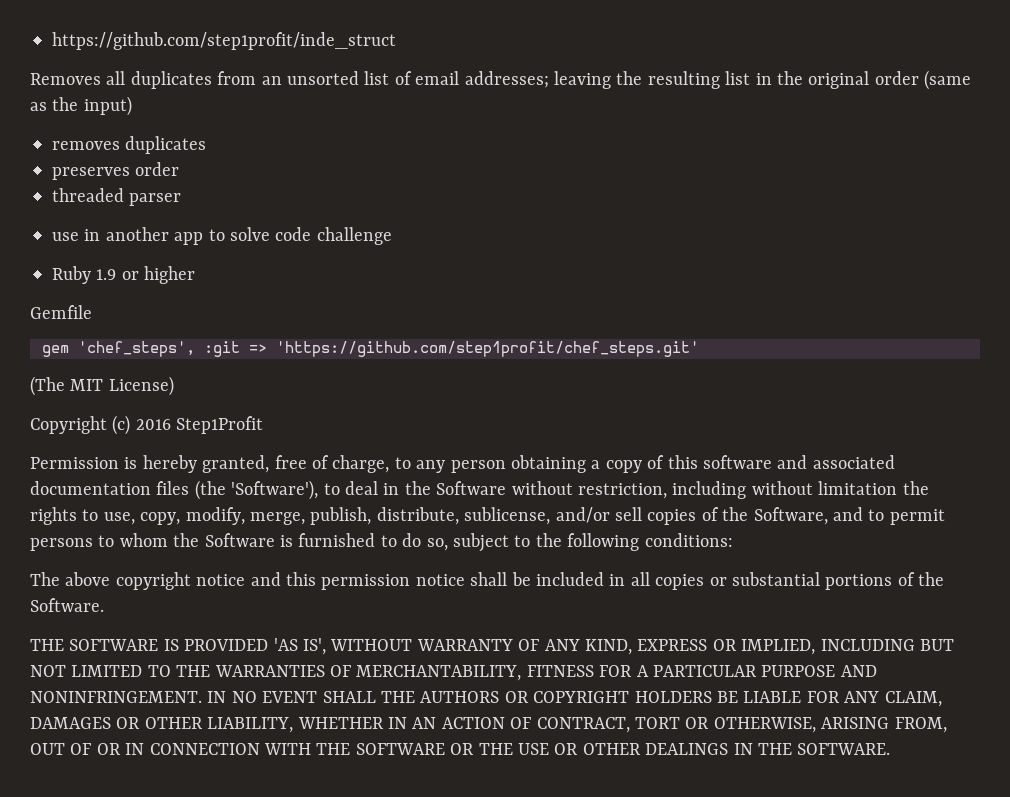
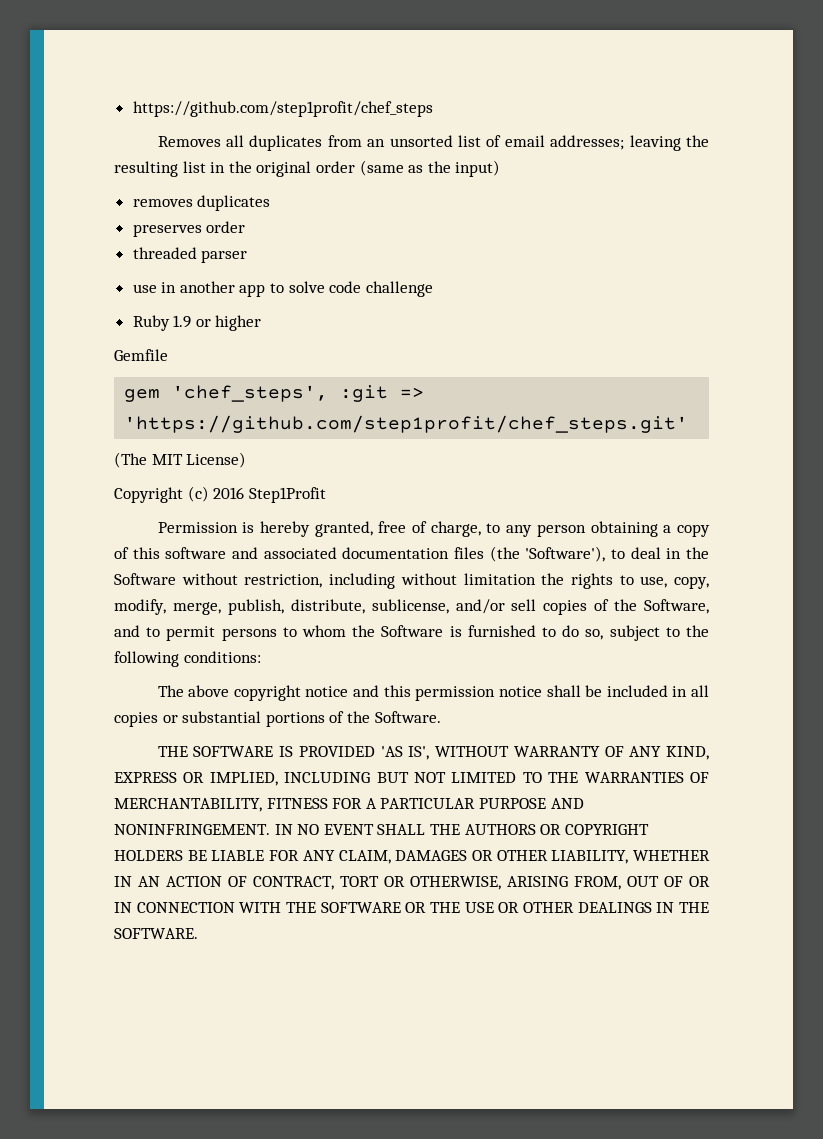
[52,32,396,50] https://github.com/step1profit/inde_struct -> [132,101,433,117] https://github.com/step1profit/chef_steps

